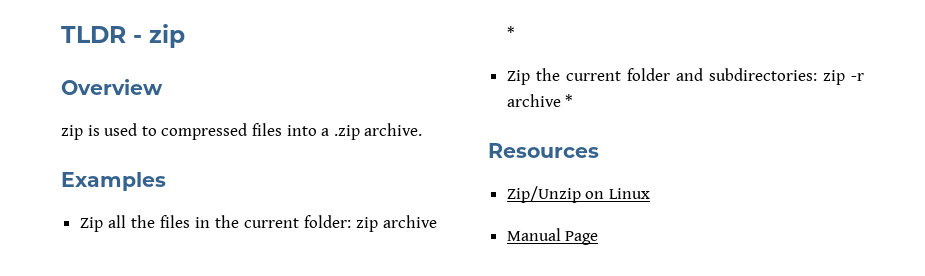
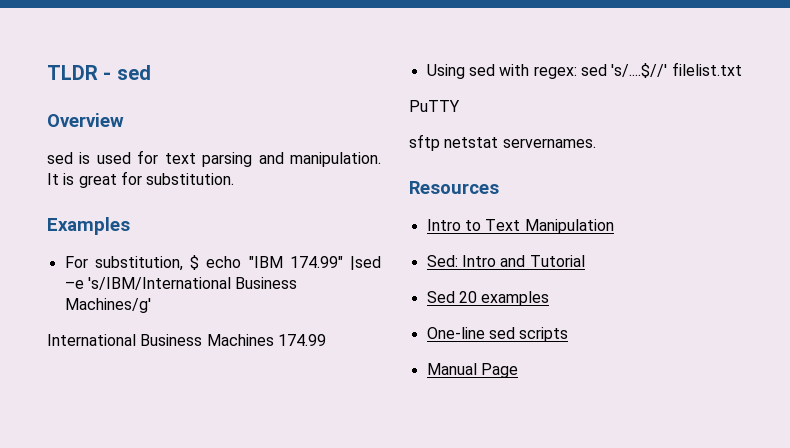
[149,24,185,48] zip -> [116,65,151,80] sed
[61,125,83,140] zip -> [47,152,73,164] sed
[141,123,423,140] [61,172,166,191] [79,215,438,232] [506,26,515,39] [506,68,864,85] [506,94,574,107] [488,143,599,158] [506,186,650,203] to compressed files into a .zip archive. // Examples // Zip all the files in the current folder: zip archive * // Zip the current folder and subdirectories: zip -r archive * // Resources // Zip/Unzip on Linux -> [137,150,381,167] [47,171,235,188] [47,217,130,235] [64,255,381,271] [64,277,298,290] [64,298,151,313] [47,334,326,346] [426,62,742,79] [409,100,460,112] [409,134,596,151] [409,181,499,194] [426,219,614,234] [426,255,585,267] [426,291,550,306] [426,327,569,342] for text parsing and manipulation. It is great for substitution. // Examples // For substitution, $ echo "IBM 174.99" |sed –e 's/IBM/International Business Machines/g' // International Business Machines 174.99 // Using sed with regex: sed 's/....$//' filelist.txt // PuTTY // sftp netstat servernames. // Resources // Intro to Text Manipulation // Sed: Intro and Tutorial // Sed 20 examples // One-line sed scripts

